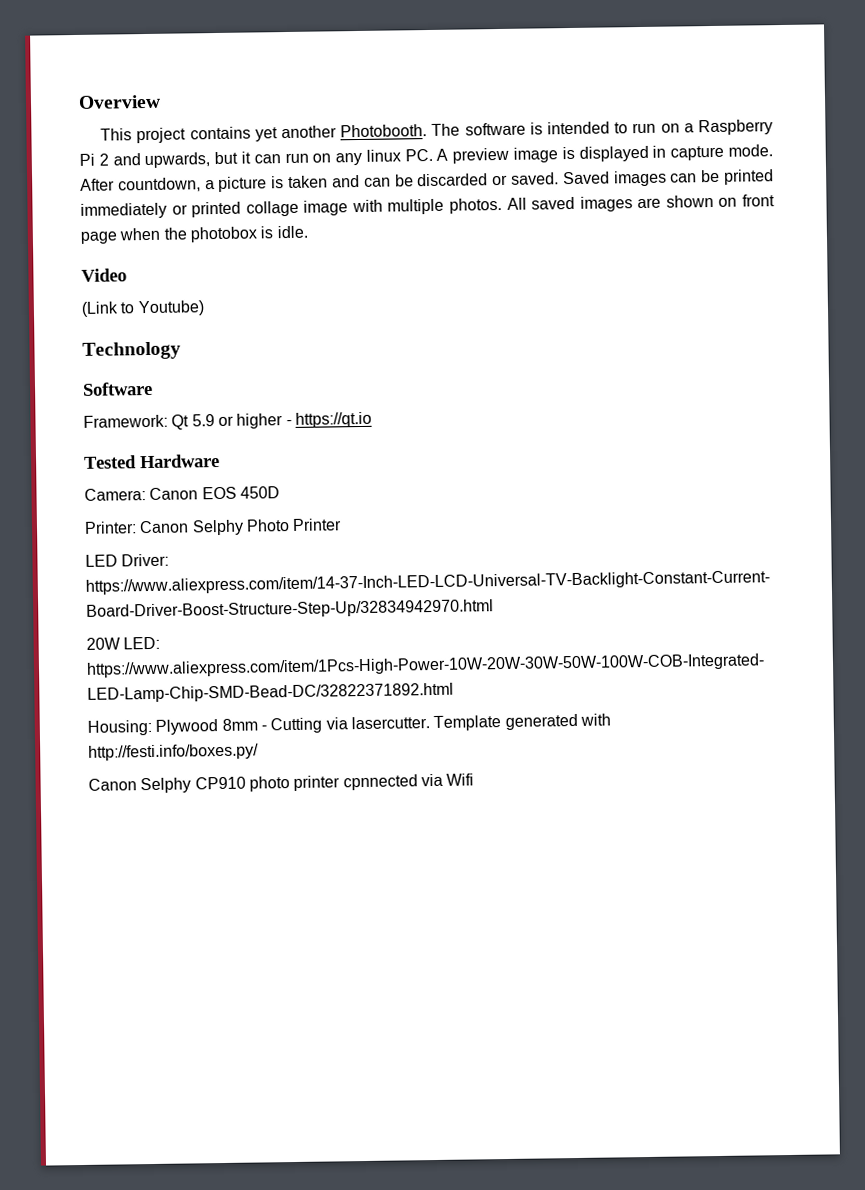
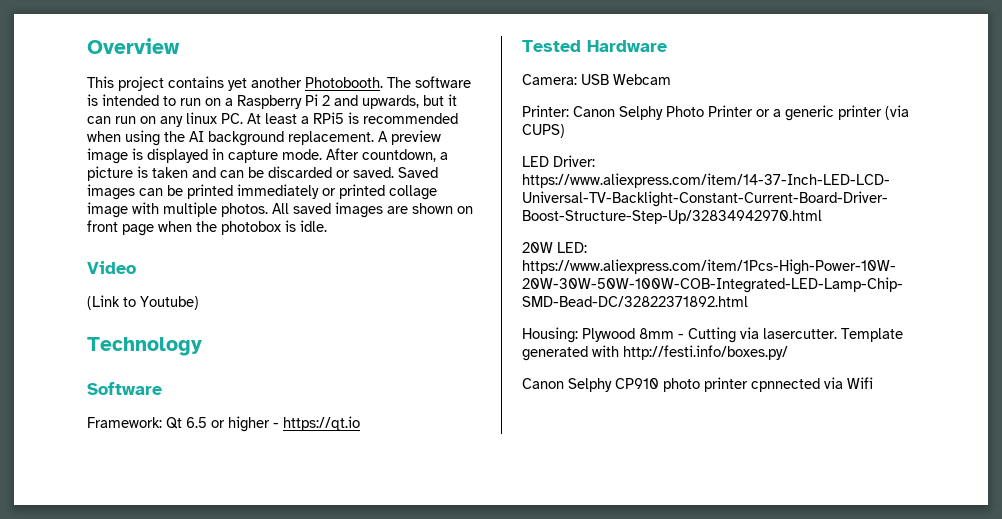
(433, 155) none -> [247,112,458,124] [87,130,374,146] At least a RPi5 is recommended when using the AI background replacement.
[191,414,215,427] 5.9 -> [186,417,207,428] 6.5
[149,486,280,500] Canon EOS 450D -> [581,74,671,85] USB Webcam
(343, 524) none -> [756,105,909,121] [522,124,565,138] or a generic printer (via CUPS)

